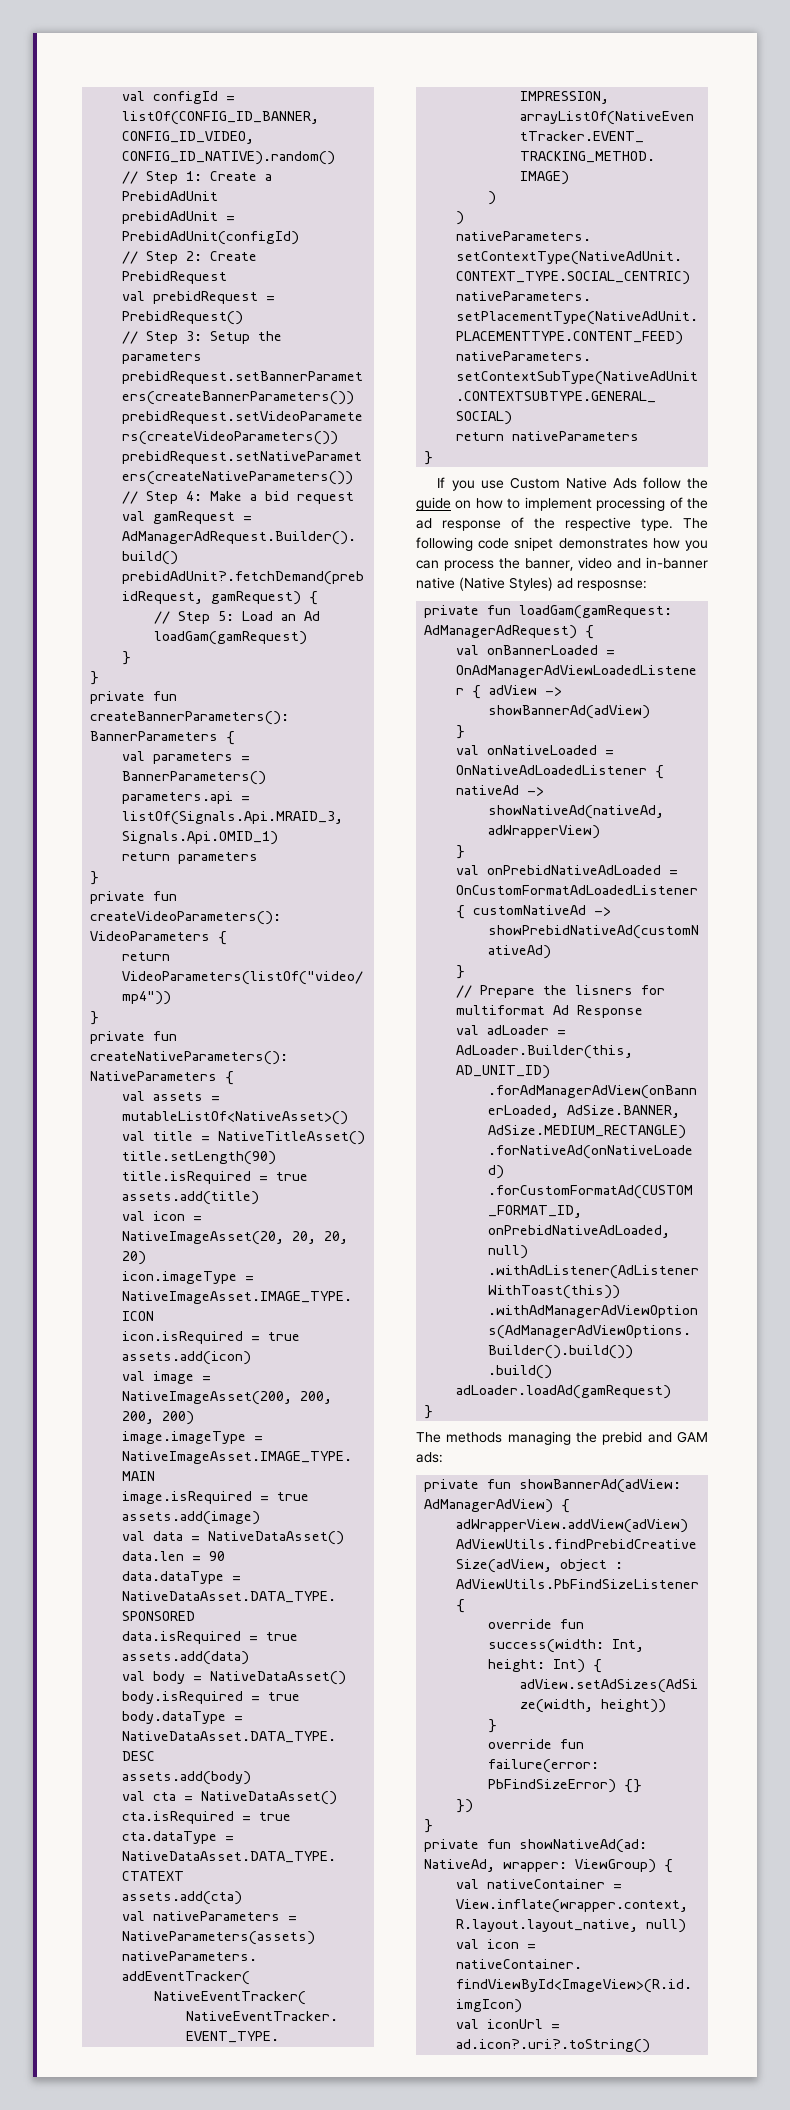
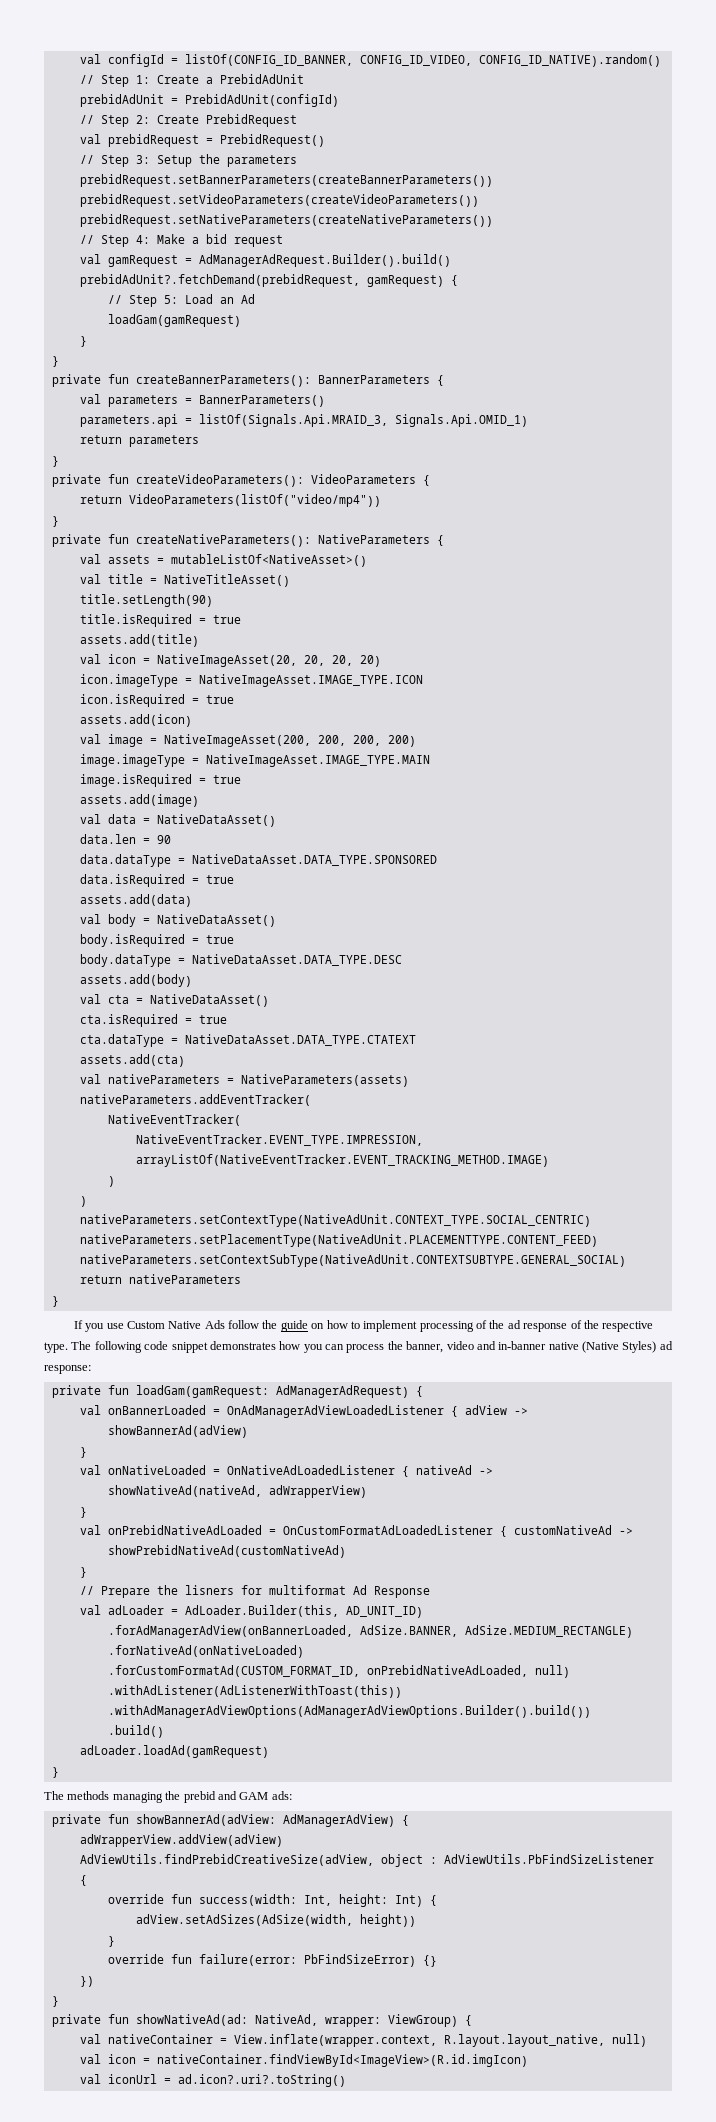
[514,537,554,551] snipet -> [171,1342,208,1353] snippet
[577,580,647,591] resposnse: -> [44,1365,91,1374] response:

